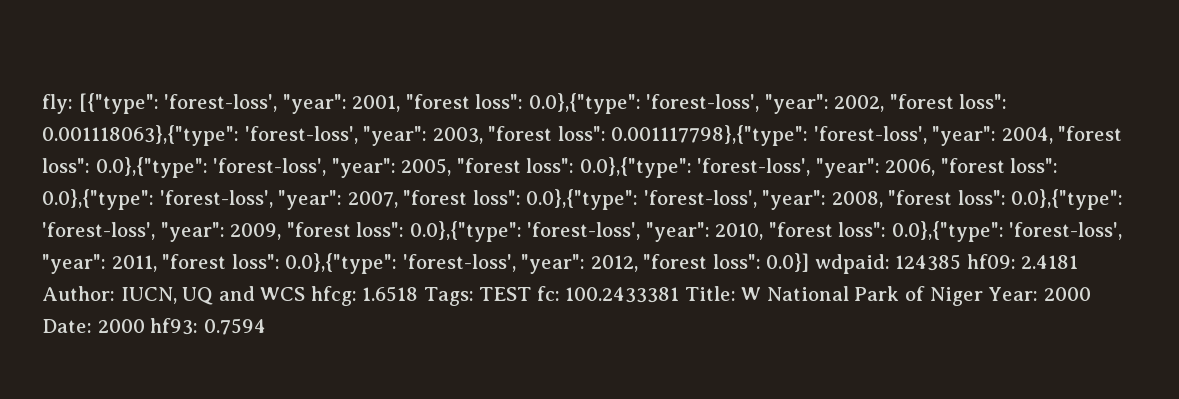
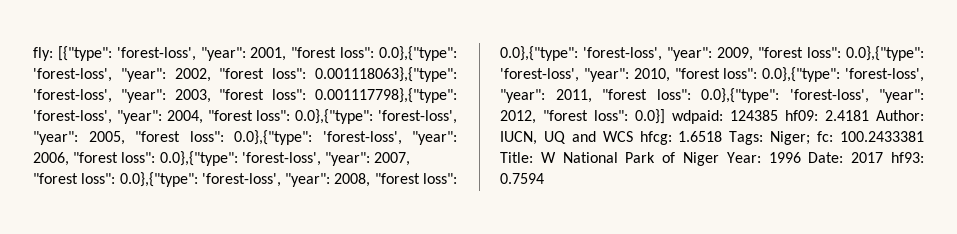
[479,287,532,301] TEST -> [770,131,811,145] Niger;
[1043,287,1091,301] [42,319,145,333] 2000 Date: 2000 -> [768,152,884,163] 1996 Date: 2017

